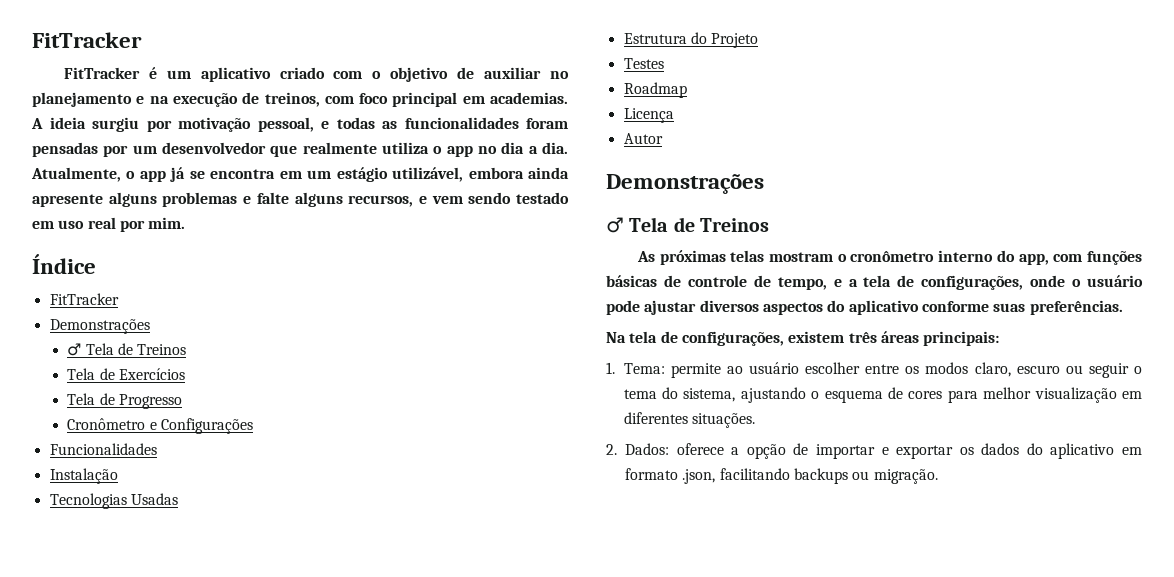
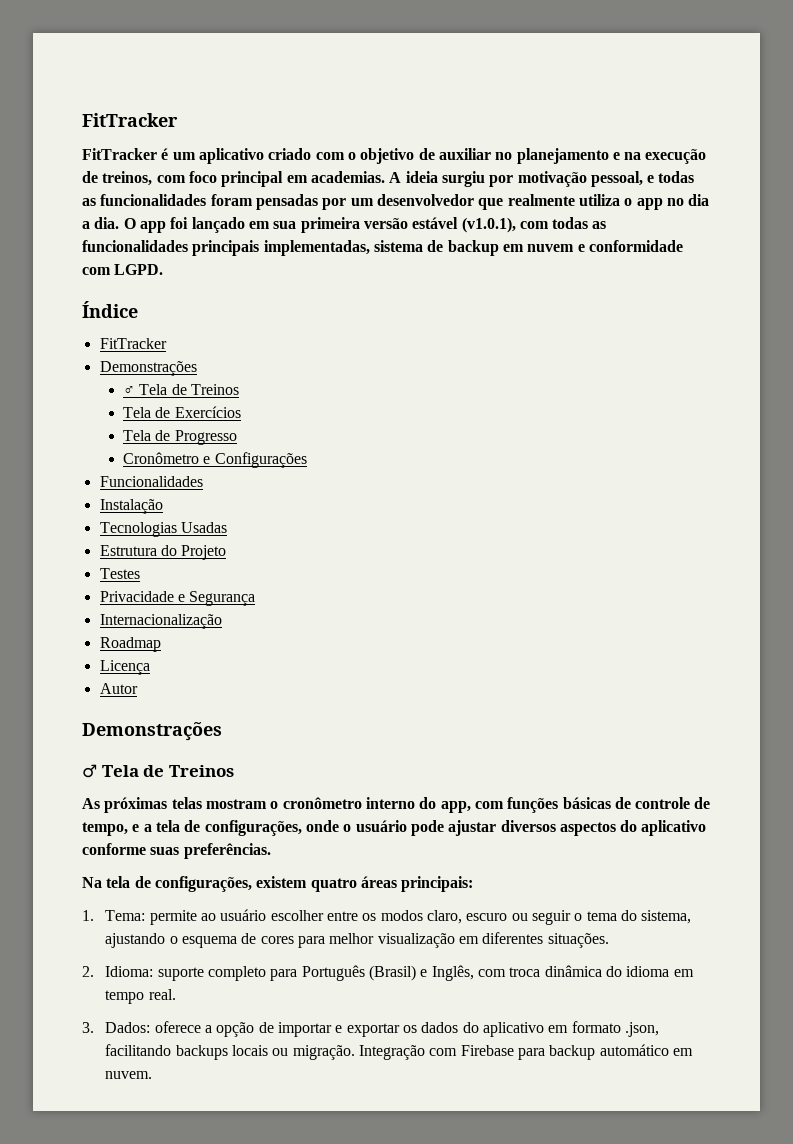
[31,167,569,182] [32,192,569,207] [32,217,186,232] Atualmente, o app já se encontra em um estágio utilizável, embora ainda apresente alguns problemas e falte alguns recursos, e vem sendo testado em uso real por mim. -> [123,217,607,233] [82,240,683,256] [82,264,164,275] O app foi lançado em sua primeira versão estável (v1.0.1), com todas as funcionalidades principais implementadas, sistema de backup em nuvem e conformidade com LGPD.
(664, 63) none -> [99,591,256,606] [99,614,222,629] // Privacidade e Segurança // Internacionalização
[848,332,877,343] três -> [310,878,357,892] quatro
(617, 449) none -> [105,965,694,981] [105,989,176,1004] [82,1022,94,1033] Idioma: suporte completo para Português (Brasil) e Inglês, com troca dinâmica do idioma em tempo real. // 3.
(848, 476) none -> [232,1045,269,1056] locais
(938, 476) none -> [359,1044,693,1060] [105,1071,153,1079] Integração com Firebase para backup automático em nuvem.

